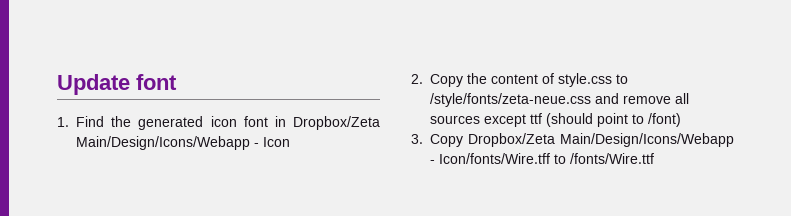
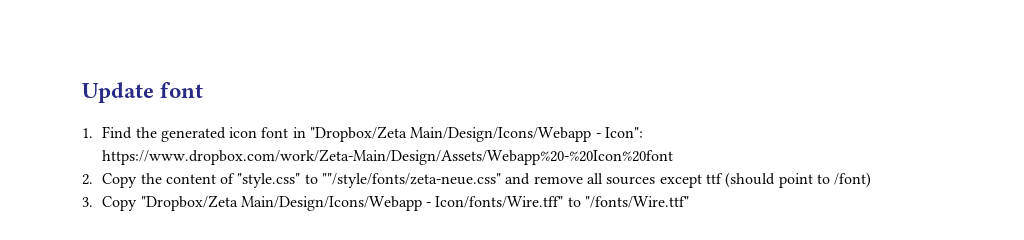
[292,116,380,130] [76,136,290,150] Dropbox/Zeta Main/Design/Icons/Webapp - Icon -> [310,126,644,142] [102,149,674,165] "Dropbox/Zeta Main/Design/Icons/Webapp - Icon": https://www.dropbox.com/work/Zeta-Main/Design/Assets/Webapp%20-%20Icon%20font
[558,73,628,87] [430,93,591,107] style.css to /style/fonts/zeta-neue.css -> [237,173,502,188] "style.css" to ""/style/fonts/zeta-neue.css"
[468,133,734,147] [430,153,654,164] Dropbox/Zeta Main/Design/Icons/Webapp - Icon/fonts/Wire.tff to /fonts/Wire.ttf -> [140,195,690,211] "Dropbox/Zeta Main/Design/Icons/Webapp - Icon/fonts/Wire.tff" to "/fonts/Wire.ttf"

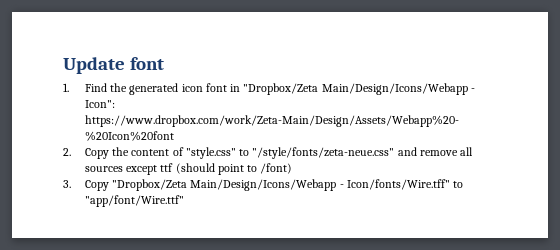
[322,173,502,188] ""/style/fonts/zeta-neue.css" -> [252,147,395,159] "/style/fonts/zeta-neue.css"
[585,196,690,208] "/fonts/Wire.ttf" -> [84,195,184,207] "app/font/Wire.ttf"

